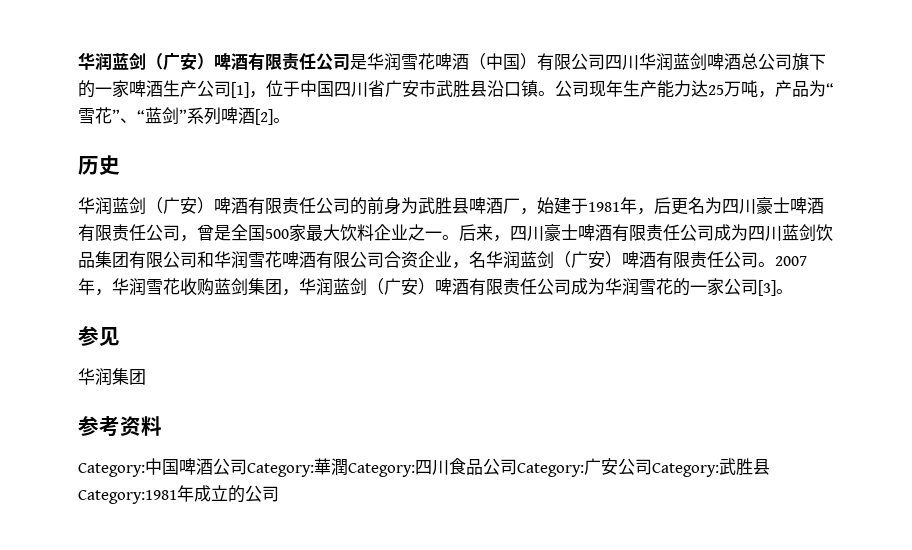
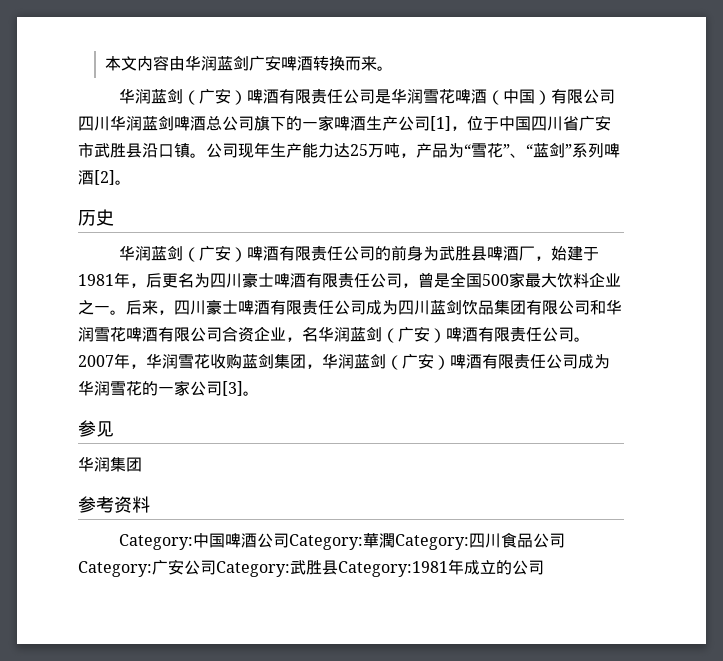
(78, 61) none -> [105,55,394,71] 本文内容由华润蓝剑广安啤酒转换而来。 //

